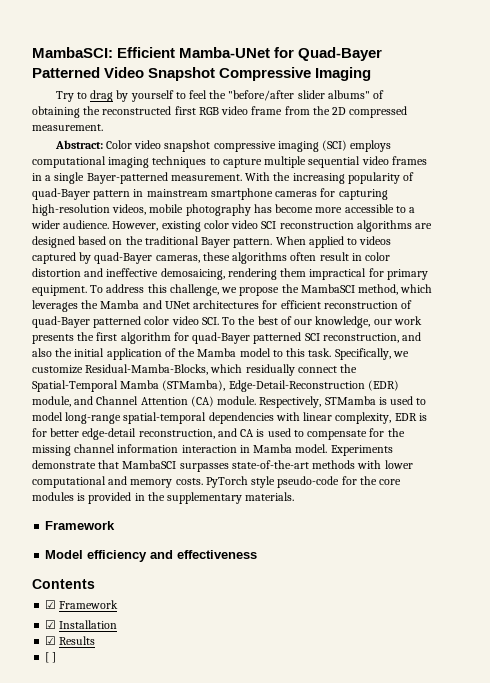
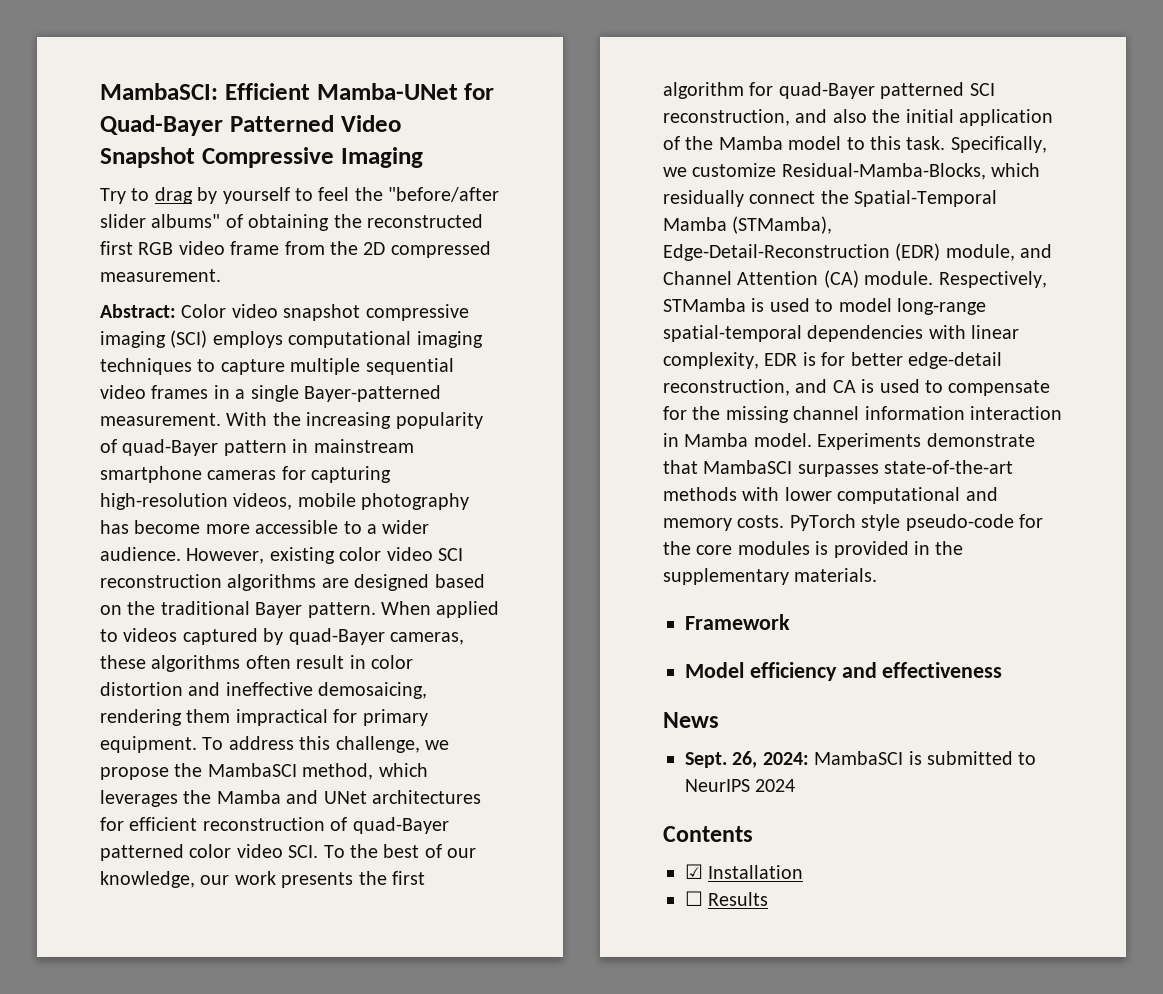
(258, 554) none -> [663,712,719,728] [685,751,1037,768] [685,779,796,792] // News // Sept. 26, 2024: MambaSCI is submitted to NeurIPS 2024
[45,600,119,609] // ☑ Framework -> (753, 834) none
[45,636,57,645] ☑ -> [685,891,703,906] ☐
[45,652,57,663] // [ ] -> (769, 899) none

